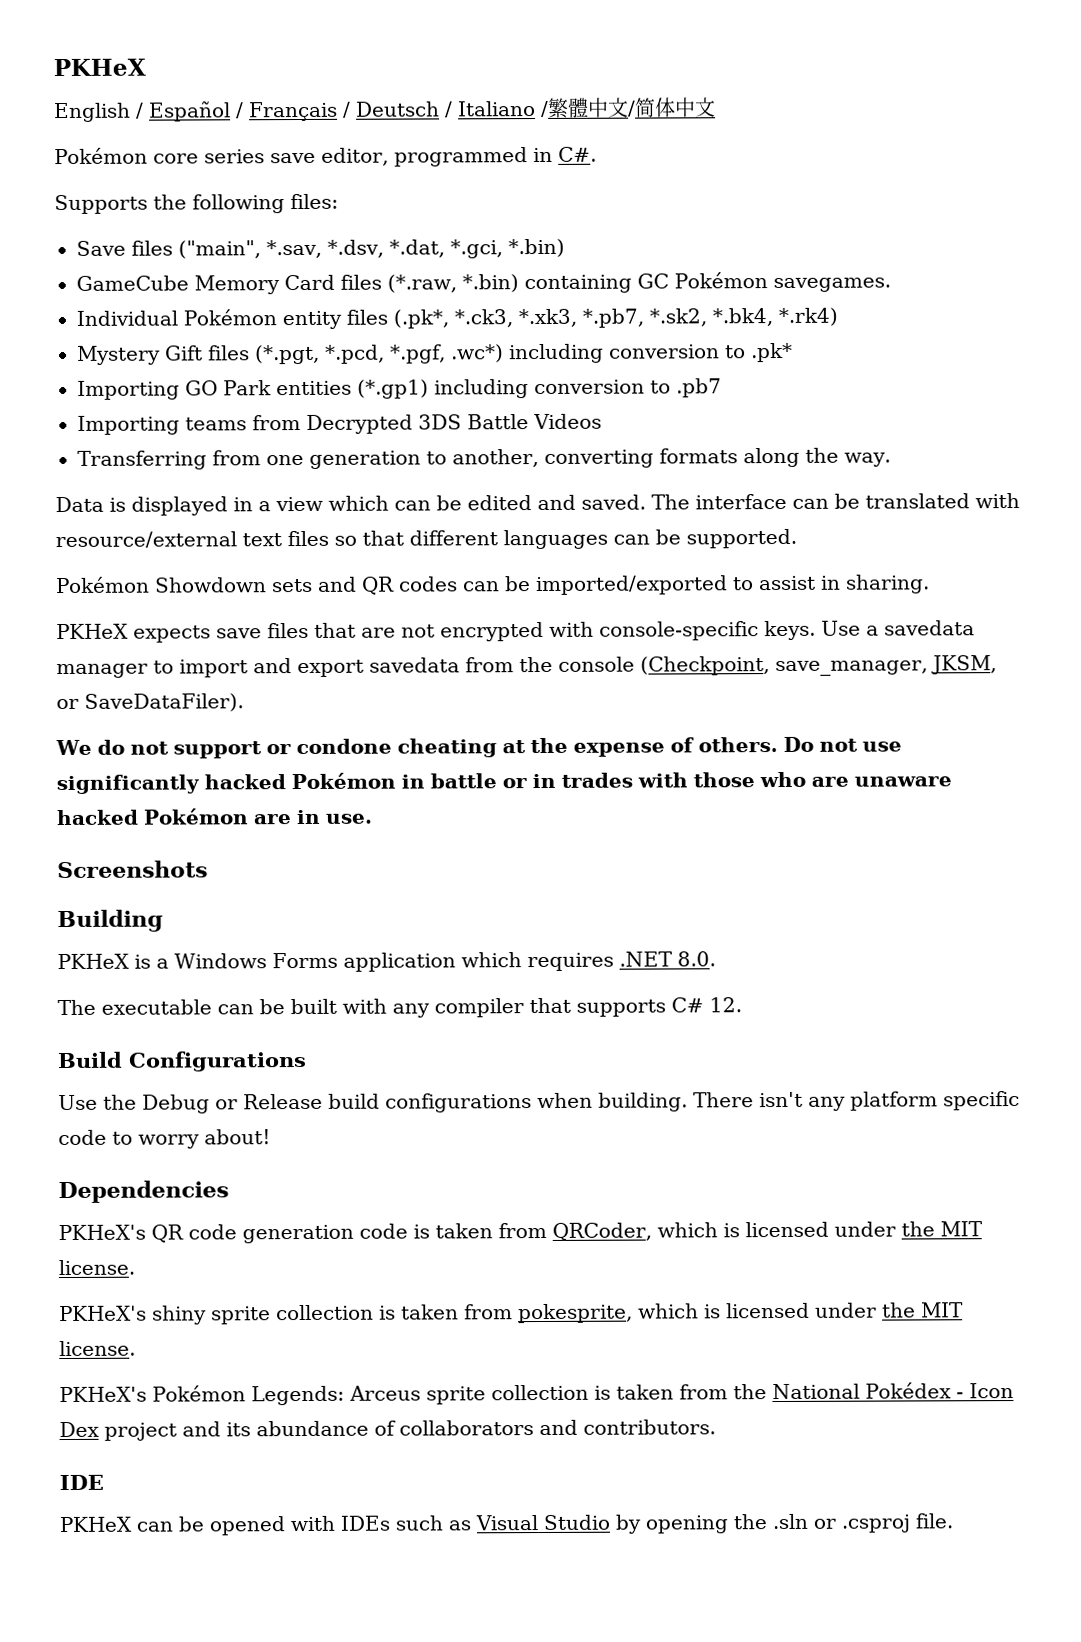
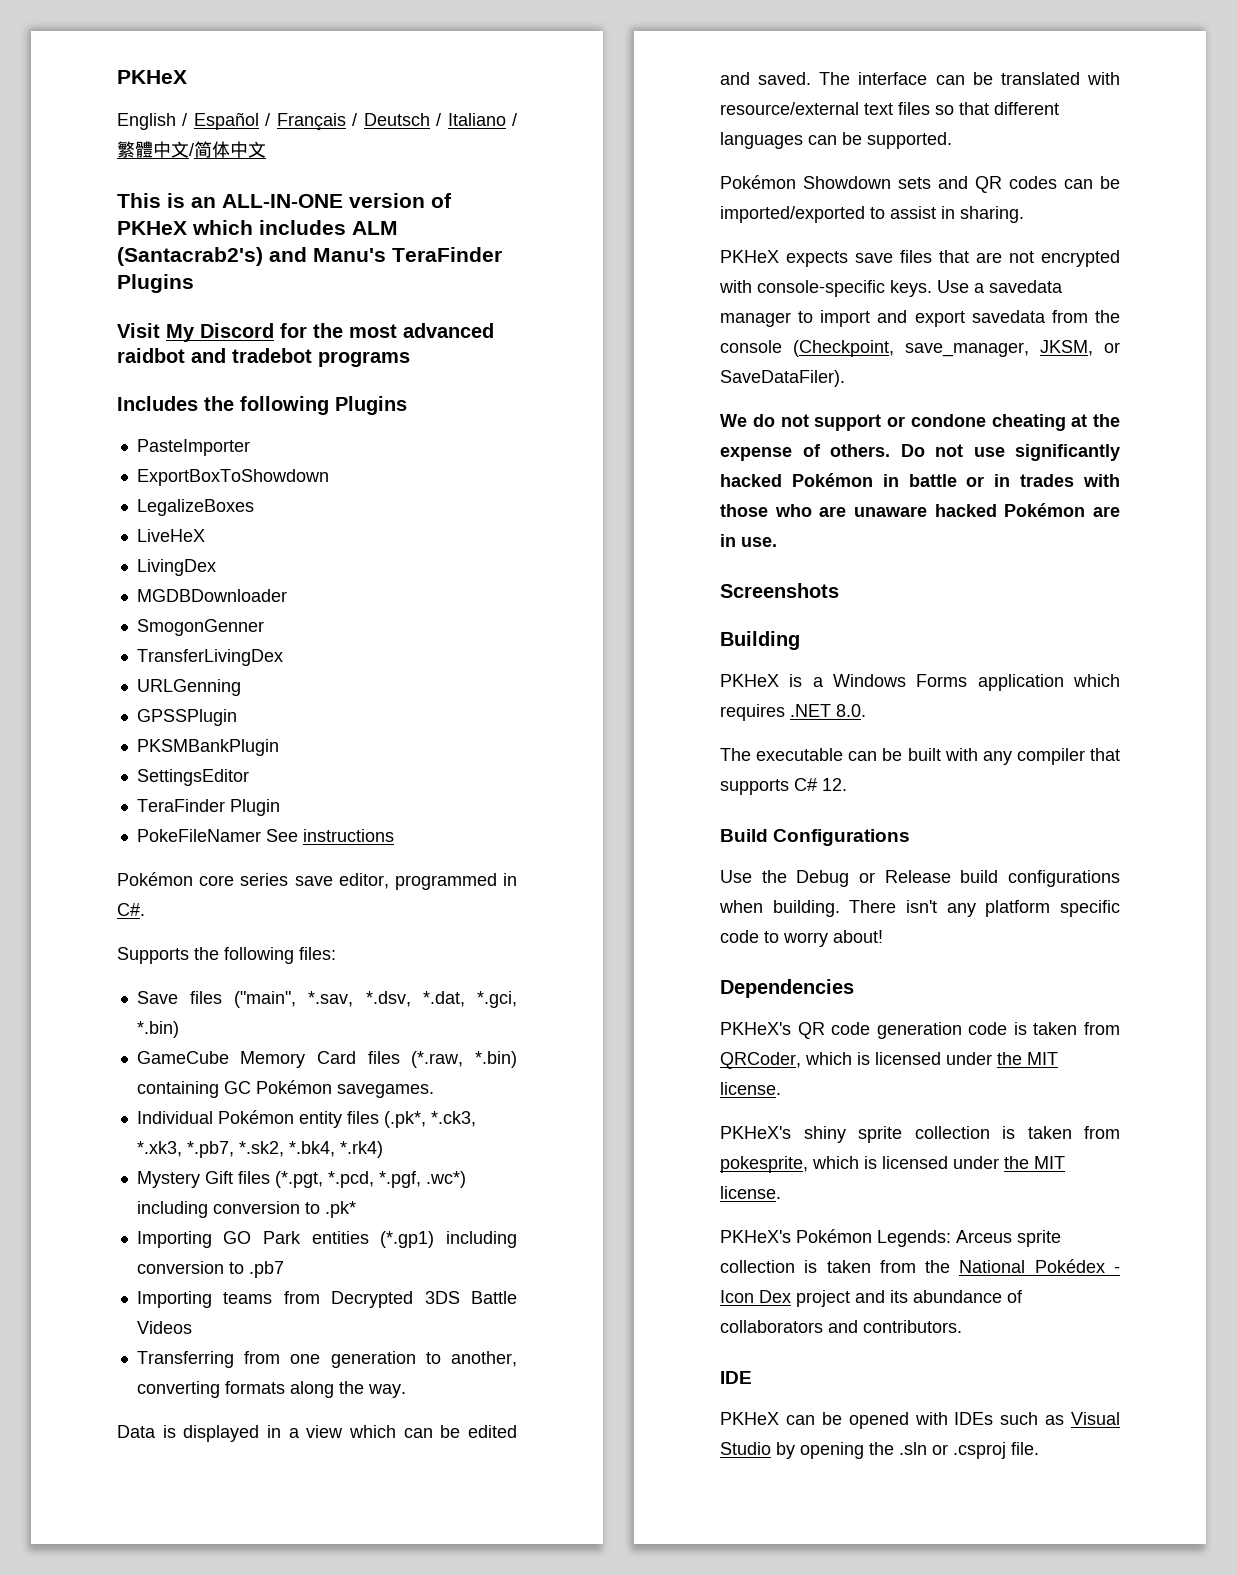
(716, 107) none -> [117,193,452,208] [117,220,398,235] [117,247,502,266] [117,274,194,293] [117,323,494,342] [117,348,410,367] [117,396,407,415] [136,439,250,456] [136,469,329,486] [136,499,254,516] [136,529,205,542] [136,559,216,576] [136,589,287,602] [136,619,264,636] [136,649,283,666] [136,679,241,696] [136,709,237,726] [136,739,279,756] [136,769,249,786] [136,799,280,816] [136,829,394,842] // This is an ALL-IN-ONE version of PKHeX which includes ALM (Santacrab2's) and Manu's TeraFinder Plugins // Visit My Discord for the most advanced raidbot and tradebot programs // Includes the following Plugins // PasteImporter // ExportBoxToShowdown // LegalizeBoxes // LiveHeX // LivingDex // MGDBDownloader // SmogonGenner // TransferLivingDex // URLGenning // GPSSPlugin // PKSMBankPlugin // SettingsEditor // TeraFinder Plugin // PokeFileNamer See instructions

